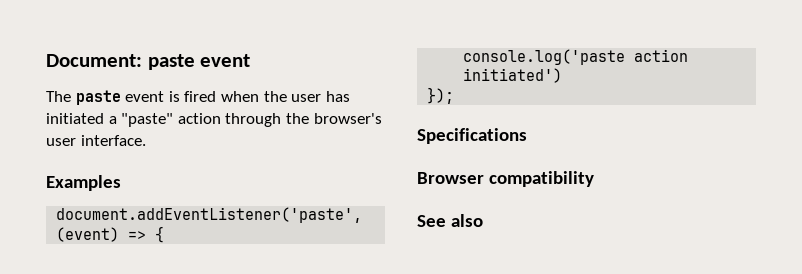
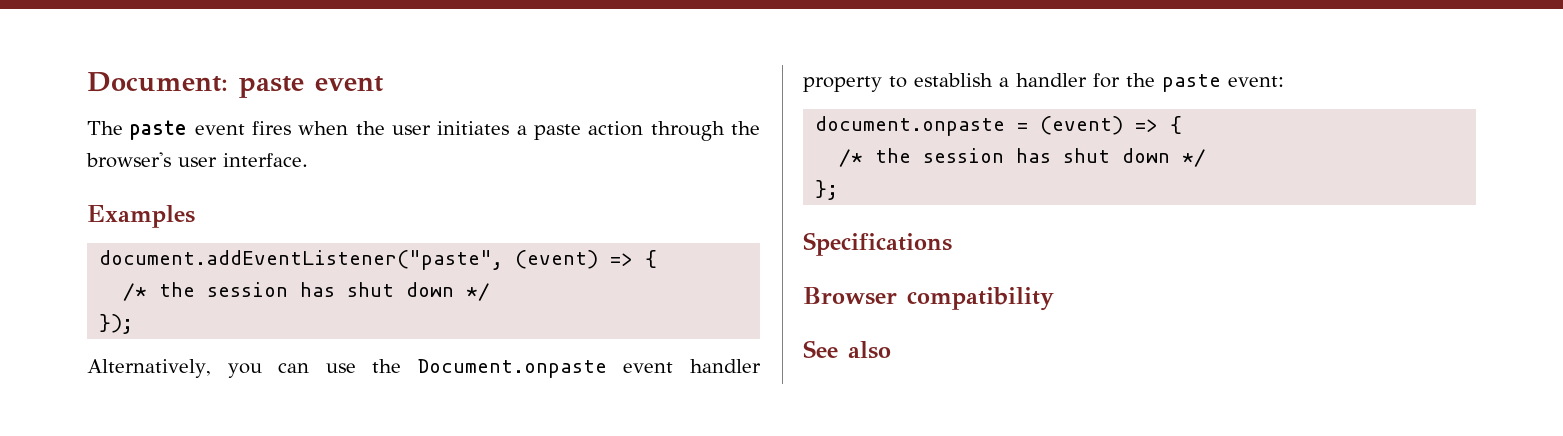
[168,91,217,102] is fired -> [252,121,291,135] fires
[325,91,350,102] [46,113,174,127] has initiated a "paste" -> [437,121,581,140] initiates a paste
[56,207,363,223] [56,226,165,243] [463,49,689,65] [463,68,563,83] [427,87,455,104] document.addEventListener('paste', (event) => { // console.log('paste action initiated') // }); -> [99,250,658,270] [123,282,491,301] [99,314,134,334] [87,359,761,378] [803,73,1284,92] [815,116,1183,136] [839,148,1207,167] [815,180,839,200] document.addEventListener("paste", (event) => { // /* the session has shut down */ // }); // Alternatively, you can use the Document.onpaste event handler property to establish a handler for the paste event: // document.onpaste = (event) => { // /* the session has shut down */ // };

